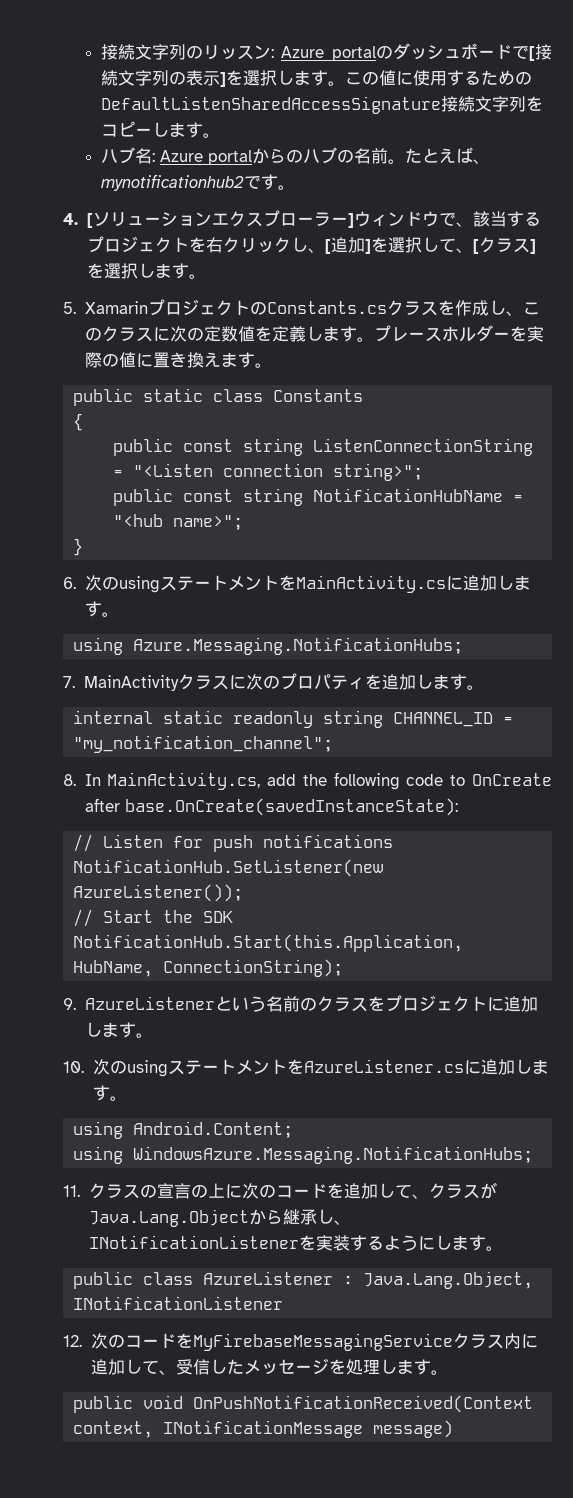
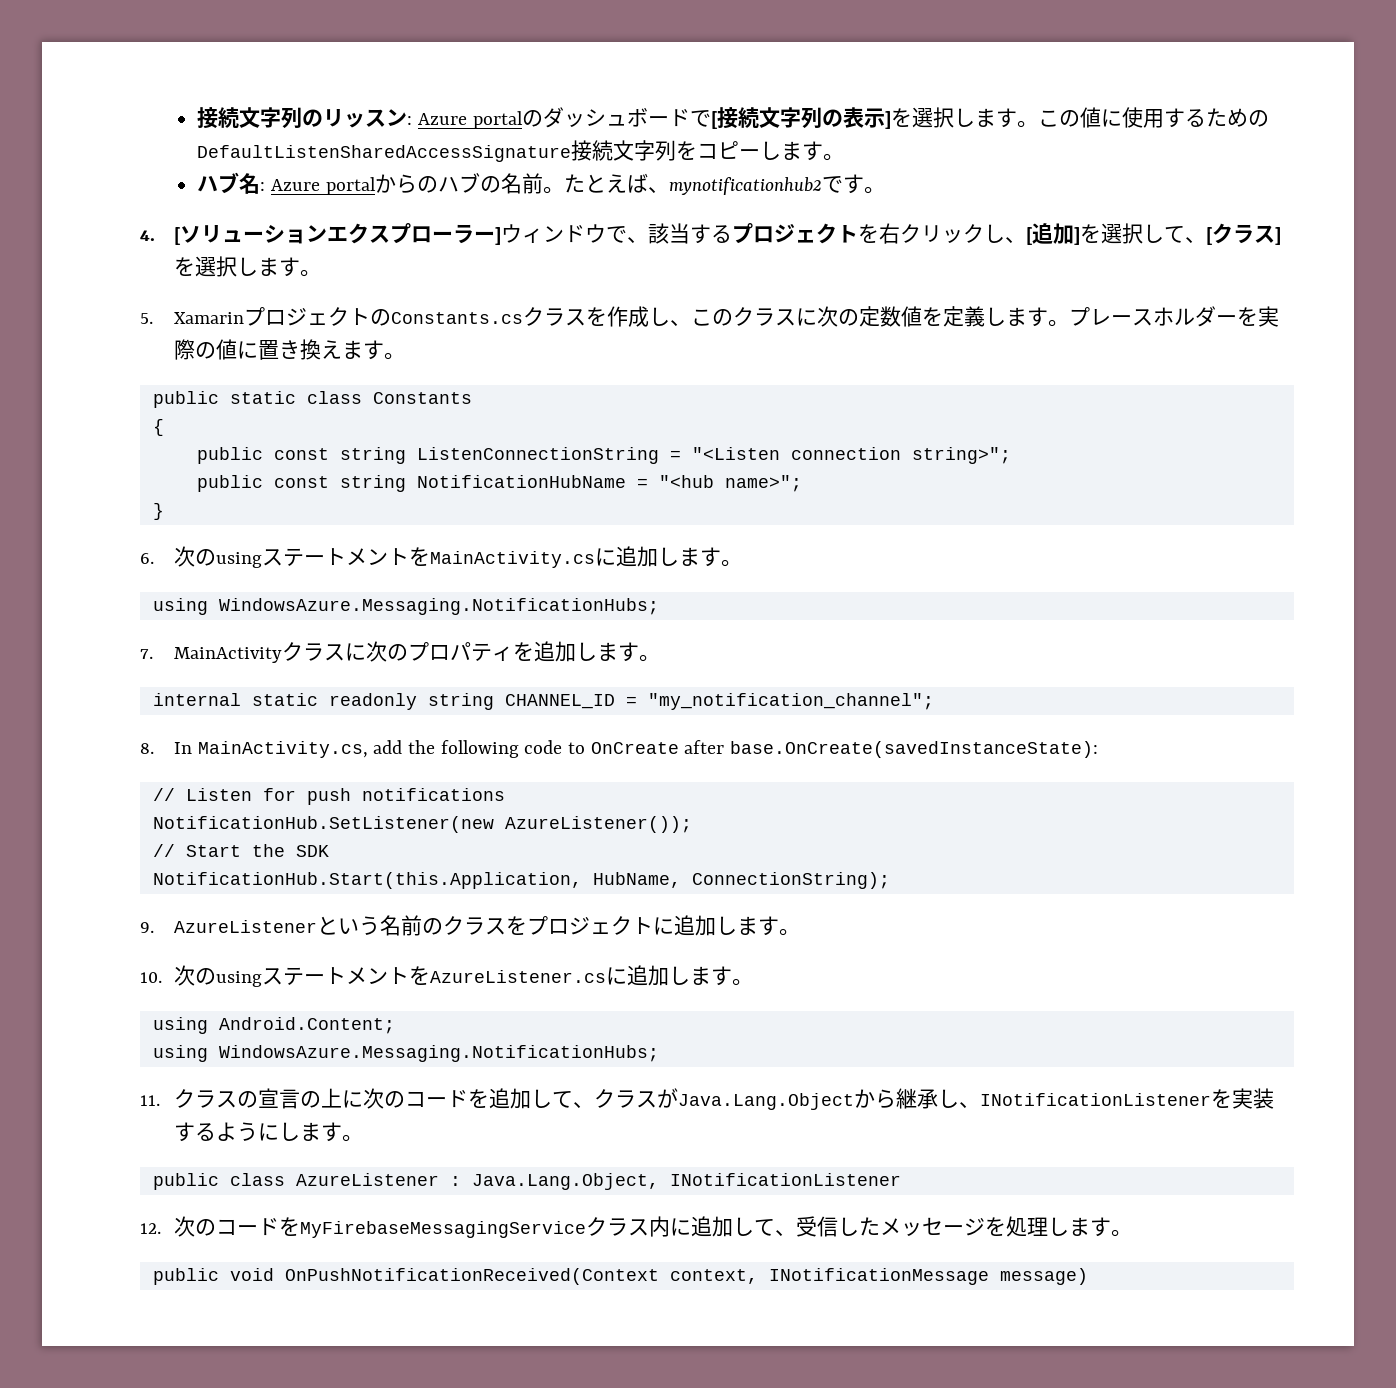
[133,637,464,655] Azure.Messaging.NotificationHubs; -> [218,598,659,615] WindowsAzure.Messaging.NotificationHubs;

